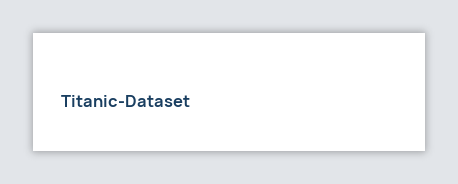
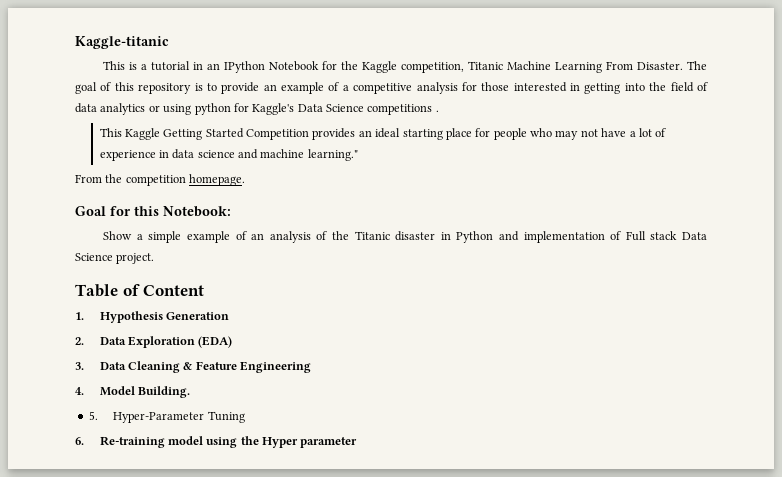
[61,95,190,107] Titanic-Dataset -> [75,36,169,49] [103,61,707,73] [75,82,709,94] [75,103,439,115] [99,128,667,140] [99,149,358,161] [75,174,246,186] [75,206,231,217] [103,231,707,243] [75,253,155,264] [75,284,205,297] [75,311,229,323] [75,336,233,348] [75,361,312,373] [75,386,190,398] [88,411,245,423] [75,436,358,448] Kaggle-titanic // This is a tutorial in an IPython Notebook for the Kaggle competition, Titanic Machine Learning From Disaster. The goal of this repository is to provide an example of a competitive analysis for those interested in getting into the field of data analytics or using python for Kaggle's Data Science competitions . // This Kaggle Getting Started Competition provides an ideal starting place for people who may not have a lot of experience in data science and machine learning." // From the competition homepage. // Goal for this Notebook: // Show a simple example of an analysis of the Titanic disaster in Python and implementation of Full stack Data Science project. // Table of Content // 1. Hypothesis Generation // 2. Data Exploration (EDA) // 3. Data Cleaning & Feature Engineering // 4. Model Building. // 5. Hyper-Parameter Tuning // 6. Re-training model using the Hyper parameter

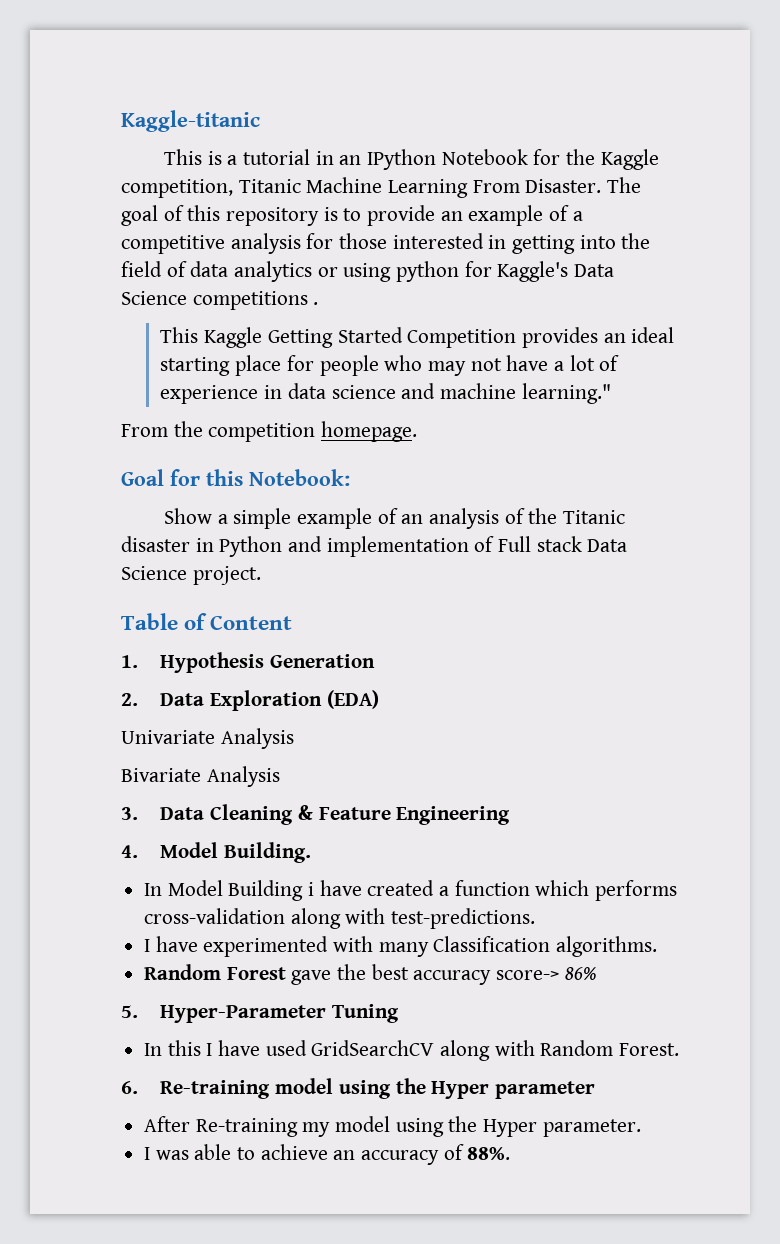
(233, 342) none -> [121,728,294,749] [121,766,280,787] // Univariate Analysis // Bivariate Analysis
[88,411,245,423] 5. Hyper-Parameter Tuning -> [144,880,678,901] [144,908,536,929] [144,936,658,957] [144,964,597,985] [121,1004,400,1023] [144,1040,680,1061] In Model Building i have created a function which performs cross-validation along with test-predictions. // I have experimented with many Classification algorithms. // Random Forest gave the best accuracy score-> 86% // 5. Hyper-Parameter Tuning // In this I have used GridSearchCV along with Random Forest.
(358, 442) none -> [144,1116,641,1137] [144,1144,511,1165] // After Re-training my model using the Hyper parameter. // I was able to achieve an accuracy of 88%.

